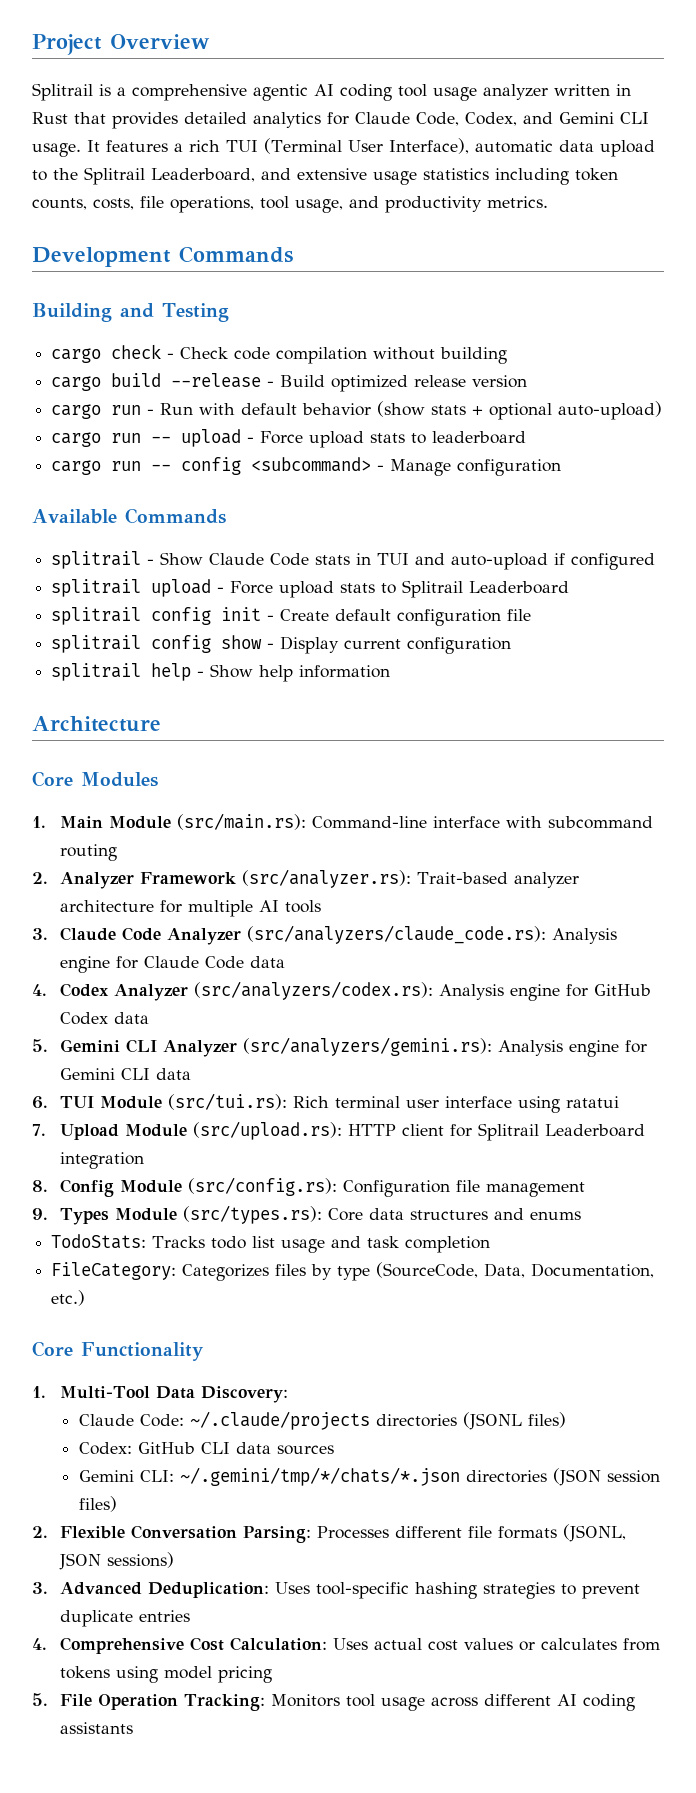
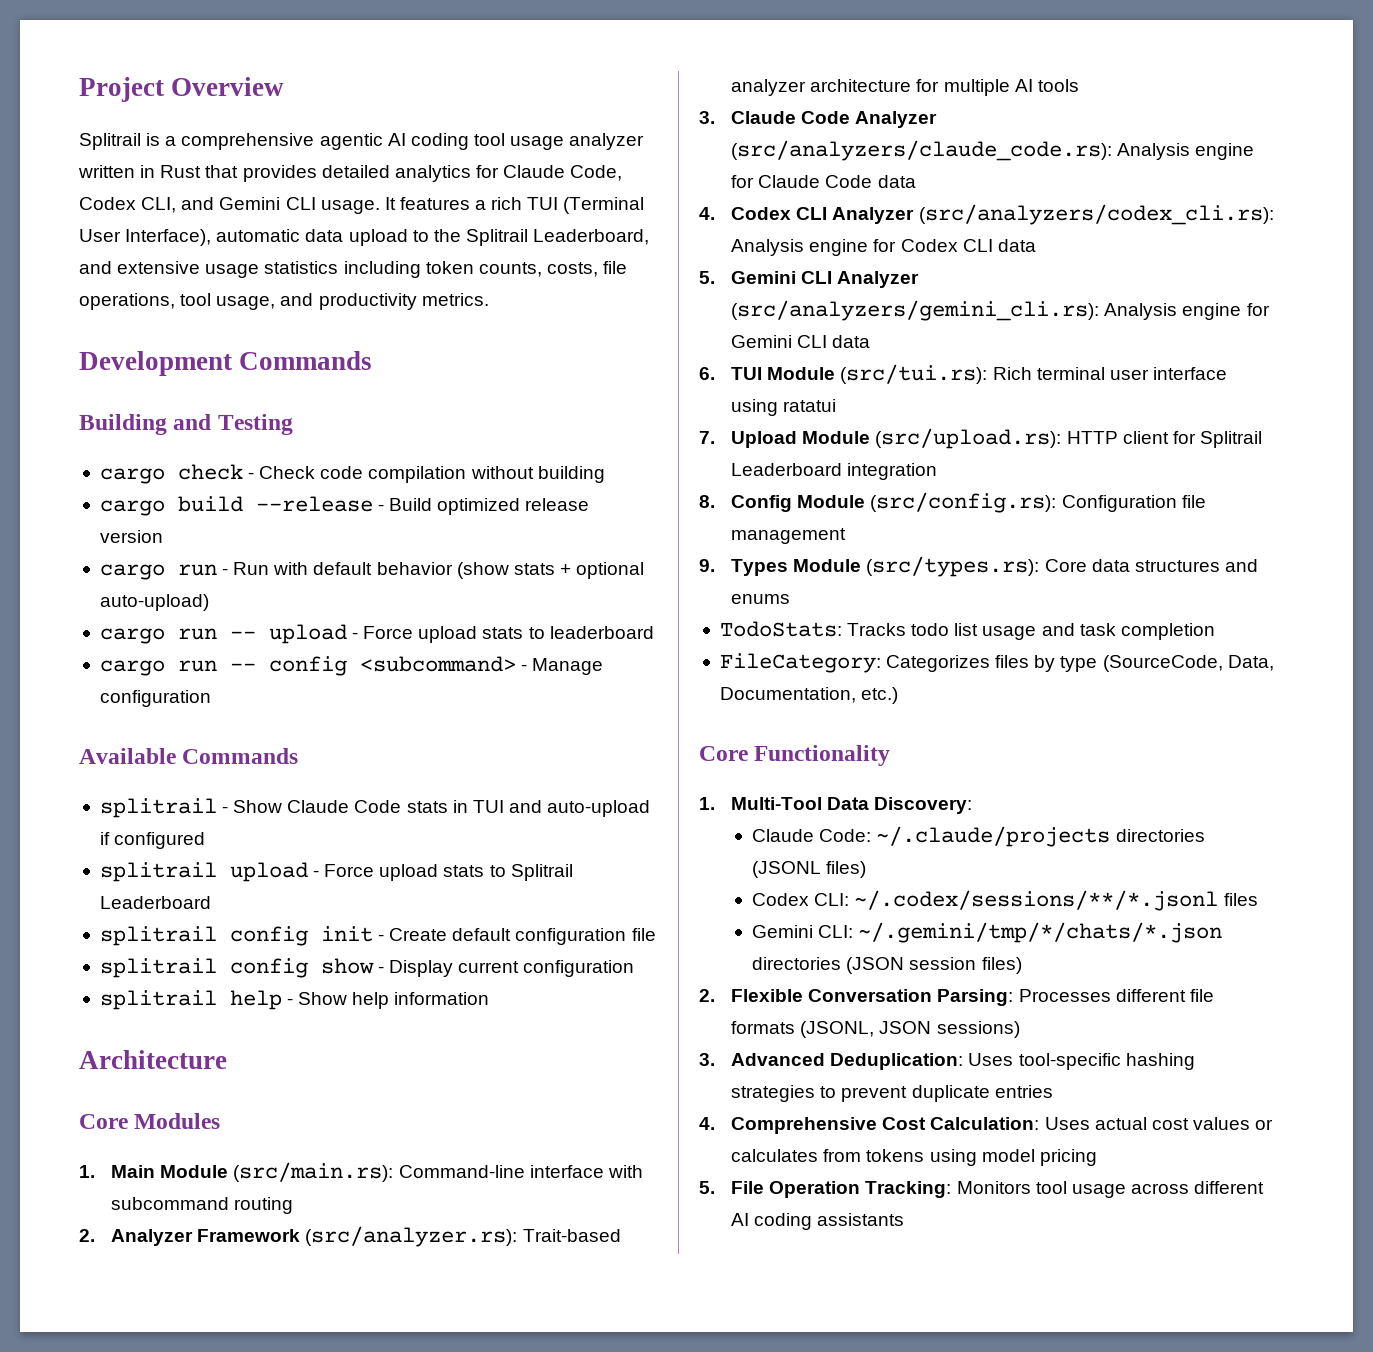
[465,112,517,126] Codex, -> [79,197,177,213] Codex CLI,
[113,981,651,1001] [59,1012,108,1025] Analyzer (src/analyzers/codex.rs): Analysis engine for GitHub Codex -> [796,204,1274,225] [731,239,993,256] CLI Analyzer (src/analyzers/codex_cli.rs): Analysis engine for Codex CLI
[242,1037,492,1056] (src/analyzers/gemini.rs): -> [731,300,1100,321] (src/analyzers/gemini_cli.rs):
[79,1442,335,1455] Codex: GitHub CLI data sources -> [752,890,1258,911] Codex CLI: ~/.codex/sessions/**/*.jsonl files

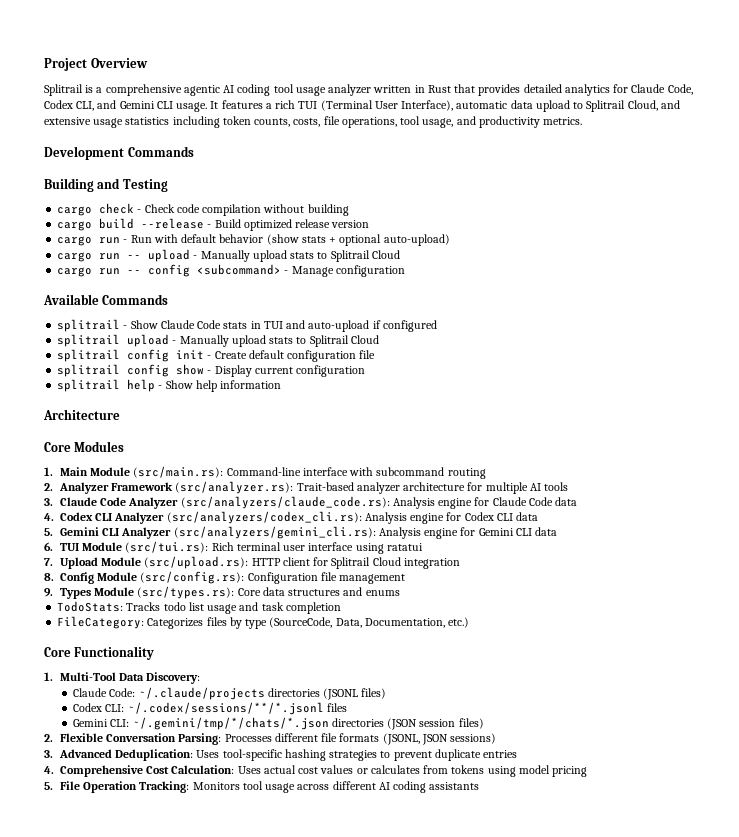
[433,229,650,246] the Splitrail Leaderboard, -> [586,100,658,112] Splitrail Cloud,
[363,626,654,643] Force upload stats to leaderboard -> [200,250,400,262] Manually upload stats to Splitrail Cloud
[324,864,573,881] [99,896,211,909] Force upload stats to Splitrail Leaderboard -> [179,335,379,347] Manually upload stats to Splitrail Cloud
[731,463,843,476] Leaderboard -> [372,557,401,566] Cloud

